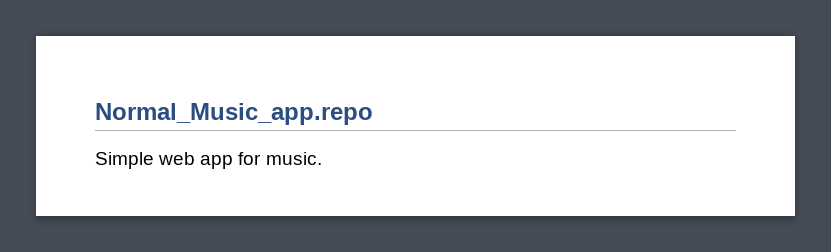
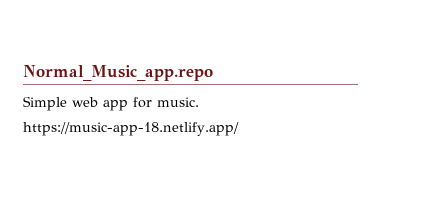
(322, 158) none -> [23,122,239,136] // https://music-app-18.netlify.app/

